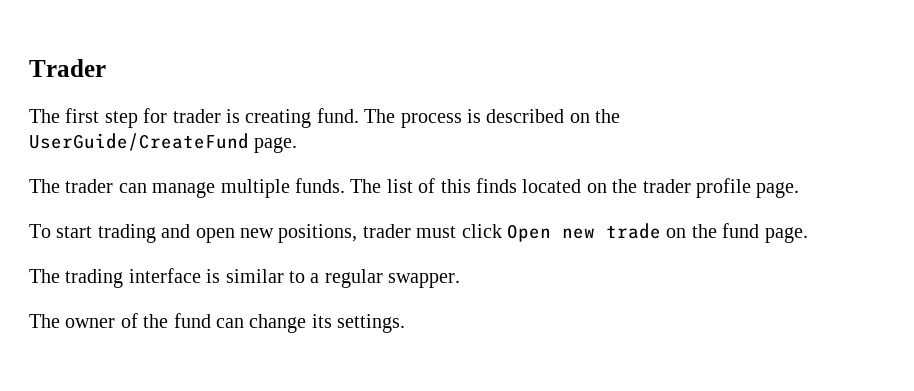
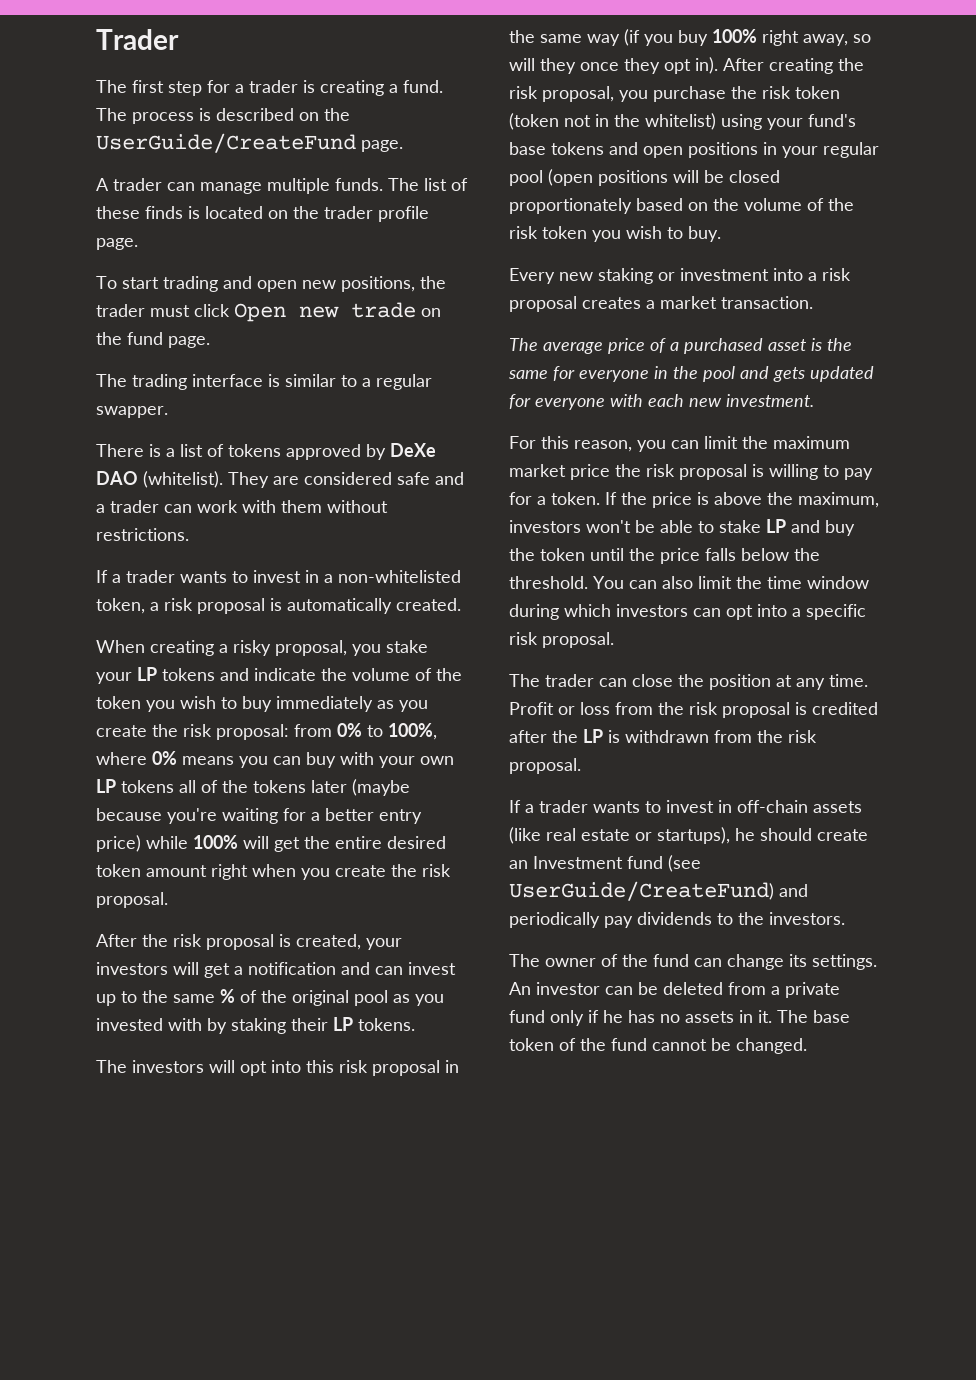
(168, 115) none -> [235,84,244,93] a
(312, 118) none -> [389,84,398,93] a
[29,179,60,193] The -> [96,178,109,191] A
[440,178,517,193] this finds -> [96,206,200,219] these finds is
(358, 233) none -> [420,276,446,289] the
(461, 280) none -> [96,443,436,460] [96,471,464,488] [96,500,388,513] [96,528,189,541] [96,570,461,583] [96,598,461,614] [96,640,428,656] [96,667,462,684] [96,696,428,712] [96,723,437,740] [96,751,454,768] [96,779,410,796] [96,808,422,824] [96,835,446,852] [96,864,451,880] [96,892,168,908] [96,934,402,950] [96,962,456,978] [96,989,444,1006] [96,1017,415,1034] [96,1060,459,1076] [509,29,871,46] [509,57,864,74] [509,86,840,102] [509,113,856,130] [509,142,879,158] [509,169,780,186] [509,198,854,214] [509,226,721,242] [509,268,851,284] [509,296,813,312] [509,338,852,354] [508,366,874,382] [509,394,814,410] [509,436,850,452] [509,464,873,480] [509,492,879,508] [509,519,855,536] [509,548,820,564] [509,576,869,589] [509,604,866,620] [509,632,614,648] [509,674,868,690] [509,702,878,718] [509,729,817,743] [509,758,581,774] [509,800,862,813] [509,827,868,844] [509,855,701,872] [509,881,808,901] [509,912,845,928] // There is a list of tokens approved by DeXe DAO (whitelist). They are considered safe and a trader can work with them without restrictions. // If a trader wants to invest in a non-whitelisted token, a risk proposal is automatically created. // When creating a risky proposal, you stake your LP tokens and indicate the volume of the token you wish to buy immediately as you create the risk proposal: from 0% to 100%, where 0% means you can buy with your own LP tokens all of the tokens later (maybe because you're waiting for a better entry price) while 100% will get the entire desired token amount right when you create the risk proposal. // After the risk proposal is created, your investors will get a notification and can invest up to the same % of the original pool as you invested with by staking their LP tokens. // The investors will opt into this risk proposal in the same way (if you buy 100% right away, so will they once they opt in). After creating the risk proposal, you purchase the risk token (token not in the whitelist) using your fund's base tokens and open positions in your regular pool (open positions will be closed proportionately based on the volume of the risk token you wish to buy. // Every new staking or investment into a risk proposal creates a market transaction. // The average price of a purchased asset is the same for everyone in the pool and gets updated for everyone with each new investment. // For this reason, you can limit the maximum market price the risk proposal is willing to pay for a token. If the price is above the maximum, investors won't be able to stake LP and buy the token until the price falls below the threshold. You can also limit the time window during which investors can opt into a specific risk proposal. // The trader can close the position at any time. Profit or loss from the risk proposal is credited after the LP is withdrawn from the risk proposal. // If a trader wants to invest in off-chain assets (like real estate or startups), he should create an Investment fund (see UserGuide/CreateFund) and periodically pay dividends to the investors.
(406, 323) none -> [509,982,840,998] [509,1010,850,1026] [509,1038,807,1054] An investor can be deleted from a private fund only if he has no assets in it. The base token of the fund cannot be changed.

